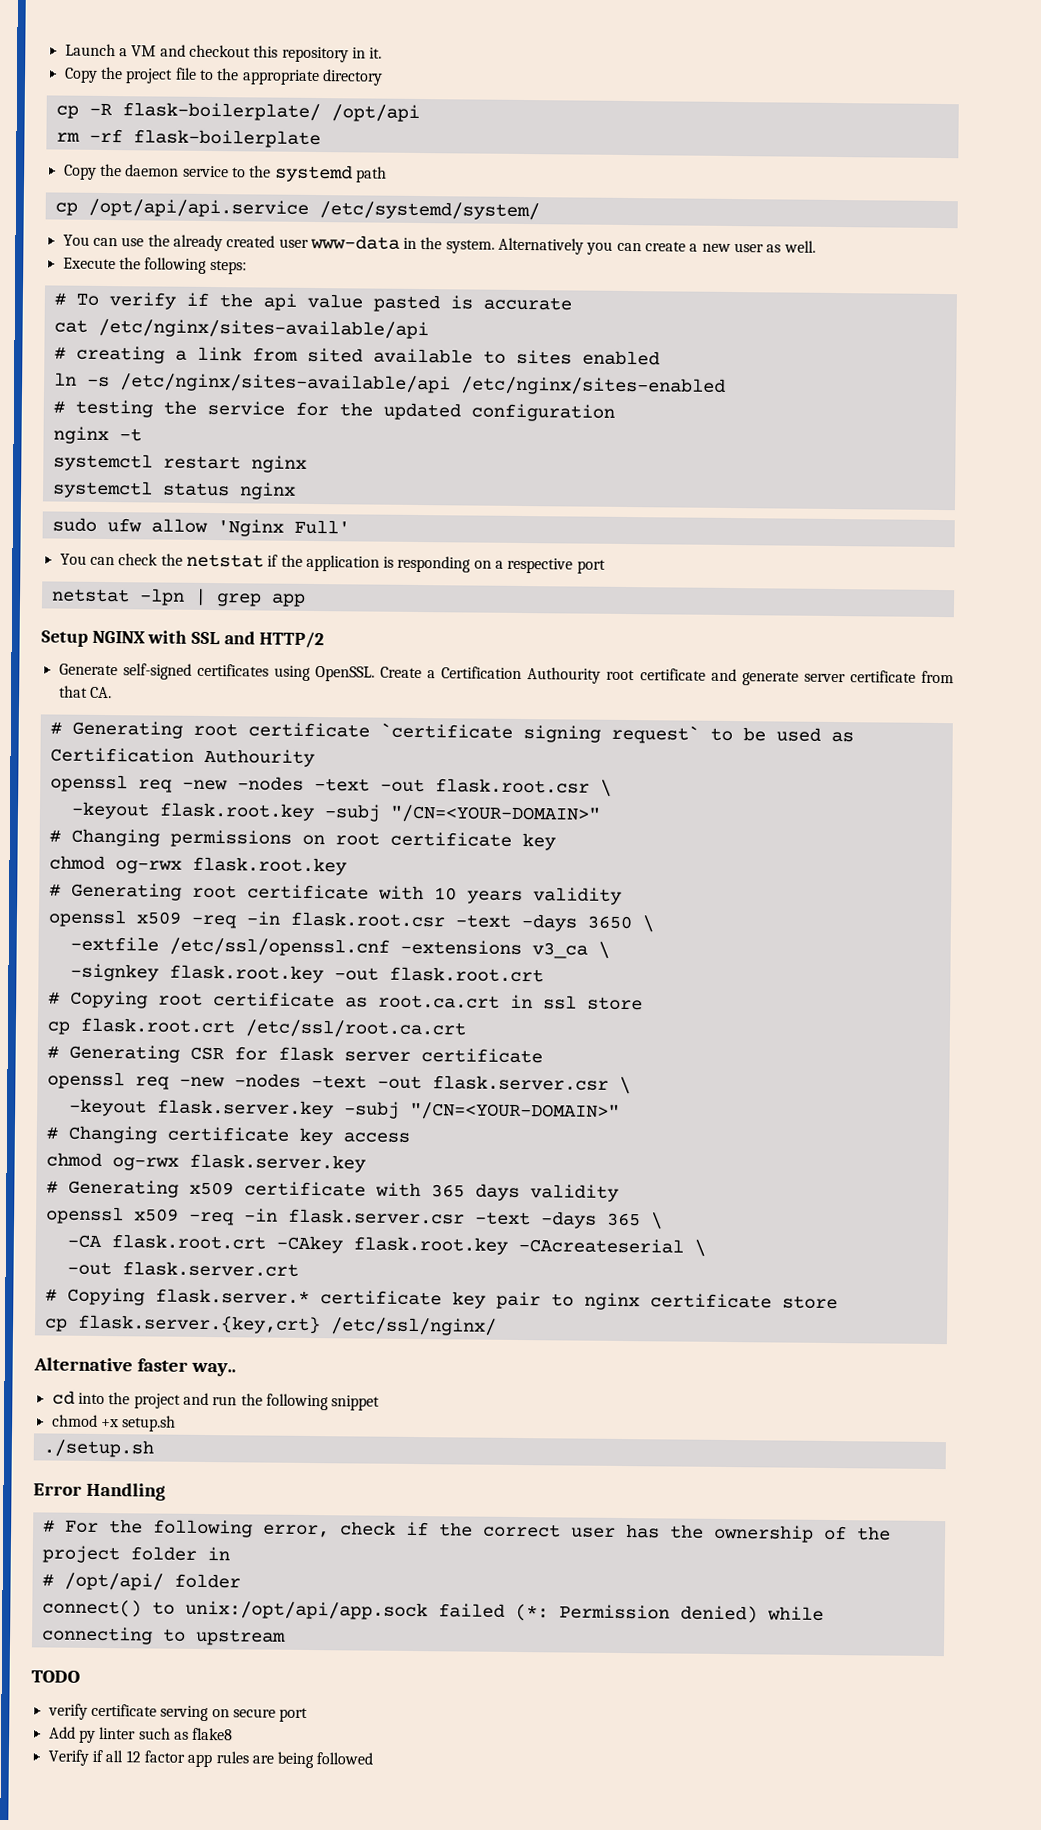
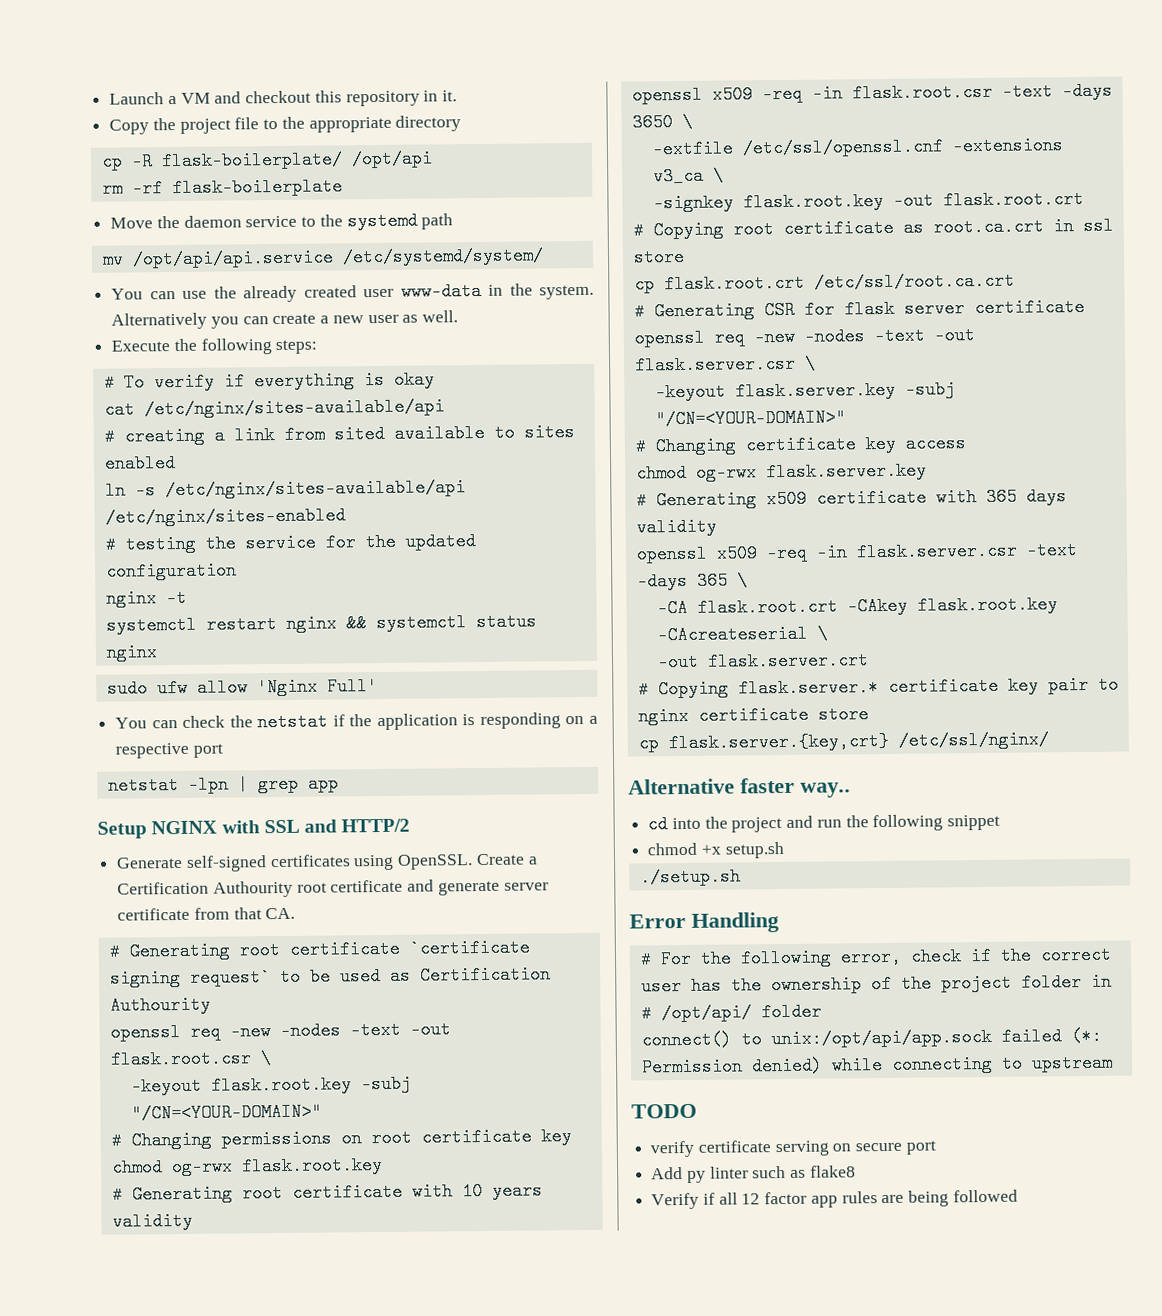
[63,164,97,180] Copy -> [110,217,154,229] Move
[54,202,78,216] cp -> [101,250,124,269] mv
[218,293,572,313] the api value pasted is accurate -> [253,370,435,391] everything is okay
(307, 464) // -> [345,614,367,633] &&

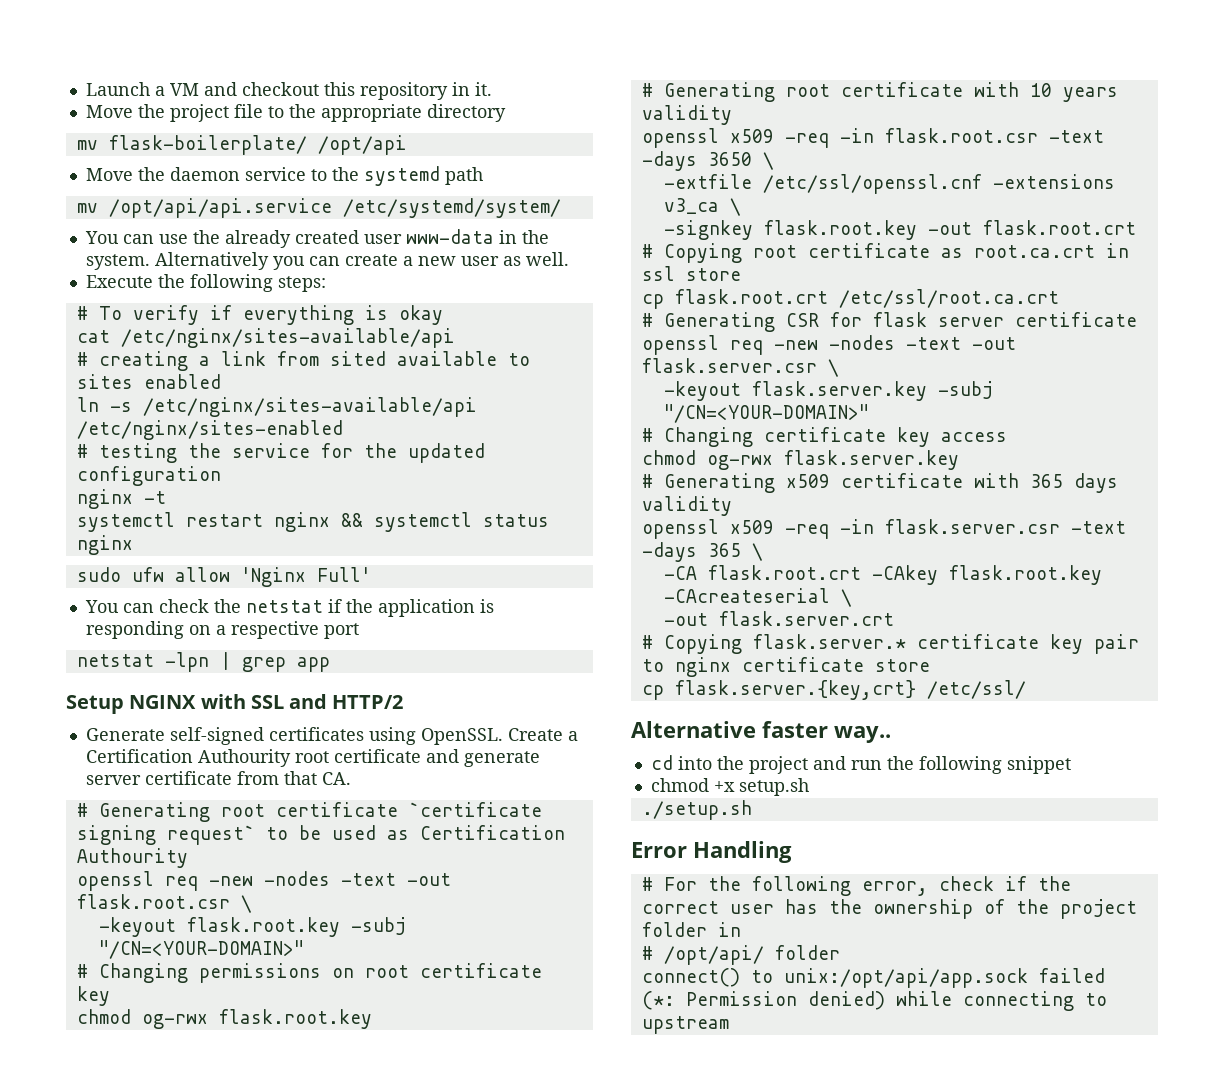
[109,119,150,135] Copy -> [85,105,133,118] Move
[100,152,153,171] cp -R -> [76,140,98,150] mv
[101,177,343,198] // rm -rf flask-boilerplate -> (407, 145) none
[897,730,1049,750] /etc/ssl/nginx/ -> [926,680,1026,699] /etc/ssl/
[631,1103,697,1119] [650,1140,936,1158] [651,1165,856,1183] [651,1189,1018,1210] // TODO // verify certificate serving on secure port // Add py linter such as flake8 // Verify if all 12 factor app rules are being followed -> (729, 1025) none

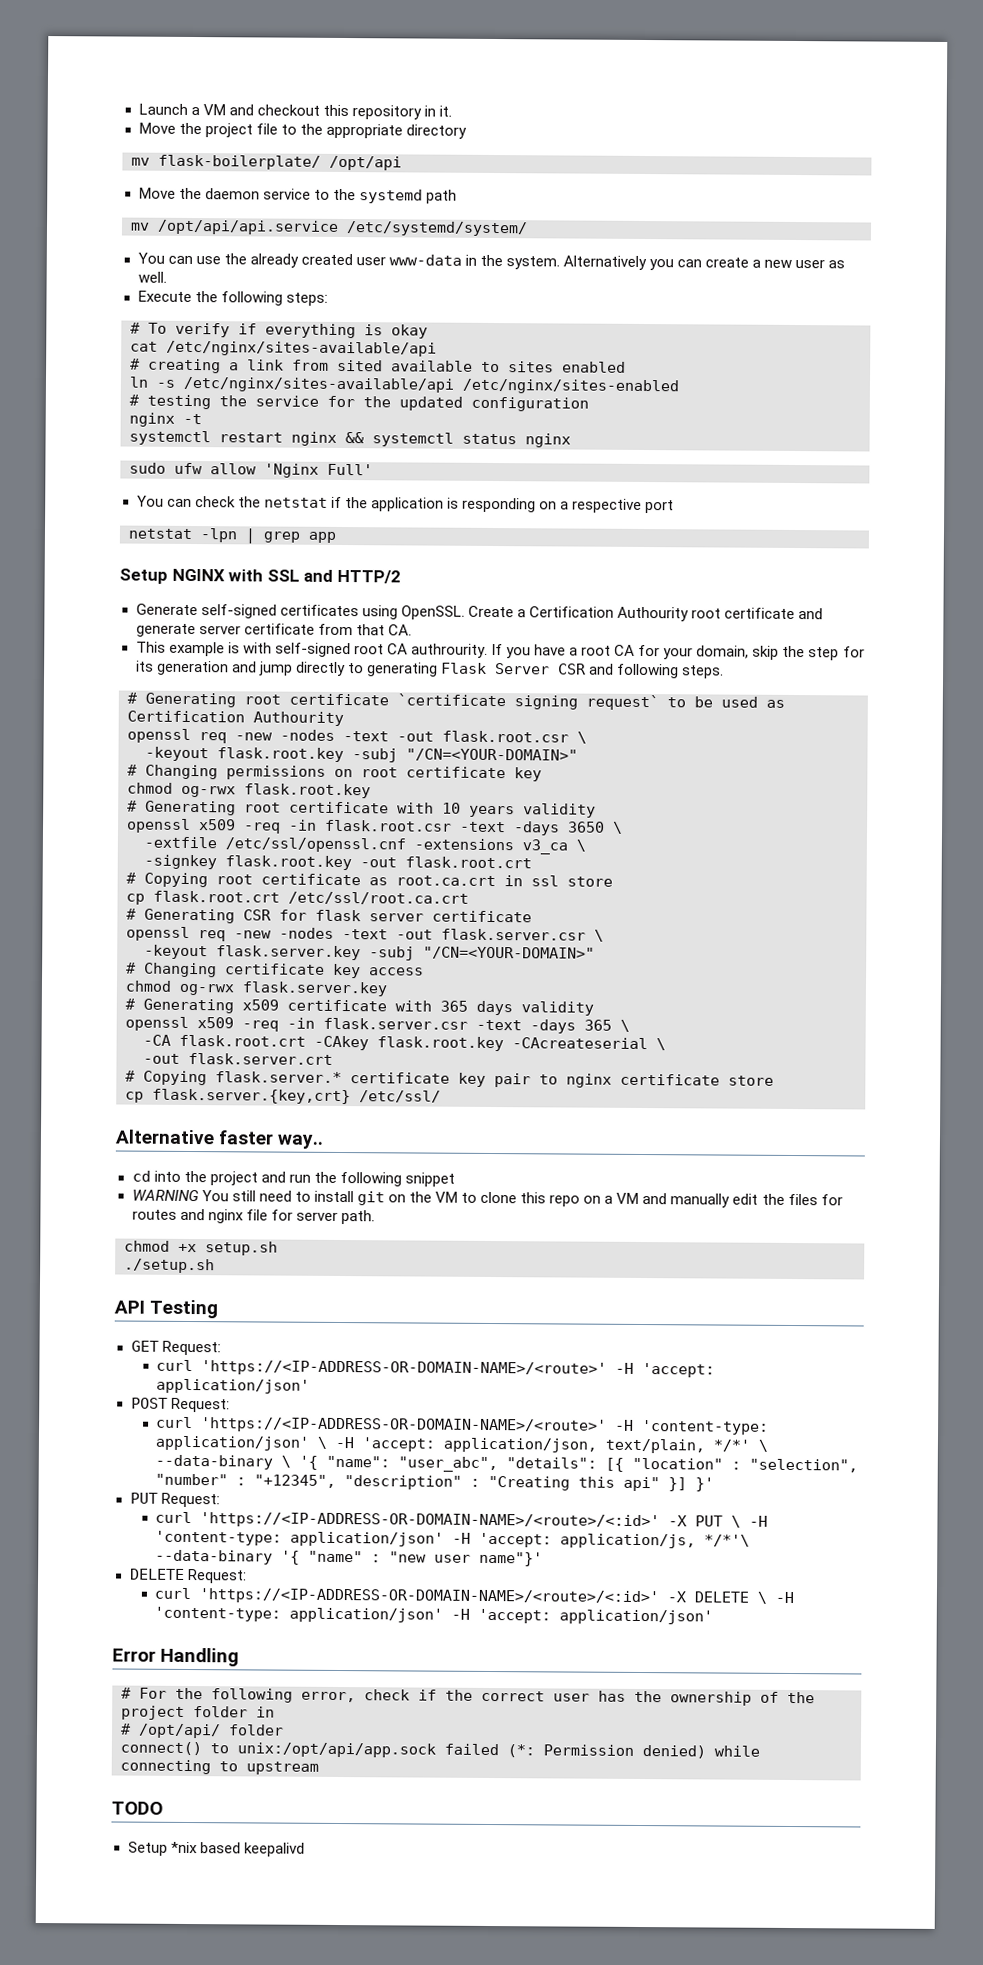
(351, 778) none -> [135,641,865,661] [135,660,724,679] // This example is with self-signed root CA authrourity. If you have a root CA for your domain, skip the step for its generation and jump directly to generating Flask Server CSR and following steps.
[650,778,809,796] [641,800,752,820] chmod +x setup.sh // ./setup.sh -> [131,1189,843,1208] [131,1208,375,1225] [124,1240,278,1256] [124,1258,215,1274] [114,1299,219,1319] [130,1340,221,1356] [156,1359,716,1378] [156,1378,311,1394] [130,1397,230,1413] [156,1416,770,1435] [155,1435,769,1454] [155,1454,859,1473] [155,1473,715,1492] [129,1492,220,1508] [155,1511,769,1530] [155,1530,751,1549] [155,1549,544,1567] [129,1568,247,1584] [154,1587,795,1606] [154,1606,714,1625] WARNING You still need to install git on the VM to clone this repo on a VM and manually edit the files for routes and nginx file for server path. // chmod +x setup.sh // ./setup.sh // API Testing // GET Request: // curl 'https://<IP-ADDRESS-OR-DOMAIN-NAME>/<route>' -H 'accept: application/json' // POST Request: // curl 'https://<IP-ADDRESS-OR-DOMAIN-NAME>/<route>' -H 'content-type: application/json' \ -H 'accept: application/json, text/plain, */*' \ --data-binary \ '{ "name": "user_abc", "details": [{ "location" : "selection", "number" : "+12345", "description" : "Creating this api" }] }' // PUT Request: // curl 'https://<IP-ADDRESS-OR-DOMAIN-NAME>/<route>/<:id>' -X PUT \ -H 'content-type: application/json' -H 'accept: application/js, */*'\ --data-binary '{ "name" : "new user name"}' // DELETE Request: // curl 'https://<IP-ADDRESS-OR-DOMAIN-NAME>/<route>/<:id>' -X DELETE \ -H 'content-type: application/json' -H 'accept: application/json'
(729, 1025) none -> [111,1801,163,1815] [127,1841,305,1857] // TODO // Setup *nix based keepalivd

